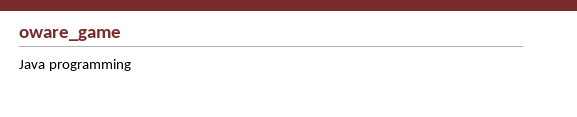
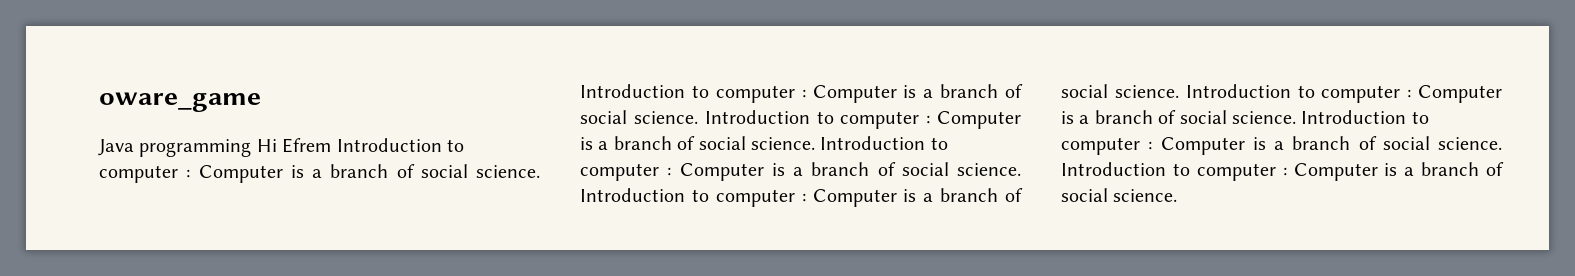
(131, 65) none -> [256,138,464,153] [99,164,540,183] [580,84,1023,103] [580,110,1021,129] [580,136,948,150] [580,162,1021,181] [580,188,1023,207] [1061,84,1502,103] [1061,110,1429,124] [1061,136,1502,155] [1061,162,1504,181] [1061,188,1178,202] Hi Efrem Introduction to computer : Computer is a branch of social science. Introduction to computer : Computer is a branch of social science. Introduction to computer : Computer is a branch of social science. Introduction to computer : Computer is a branch of social science. Introduction to computer : Computer is a branch of social science. Introduction to computer : Computer is a branch of social science. Introduction to computer : Computer is a branch of social science. Introduction to computer : Computer is a branch of social science.

